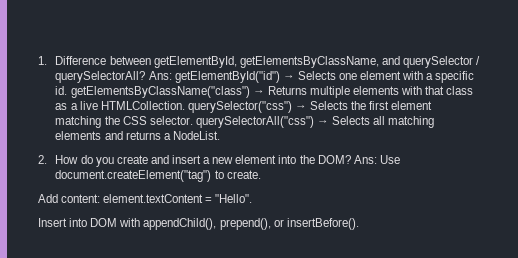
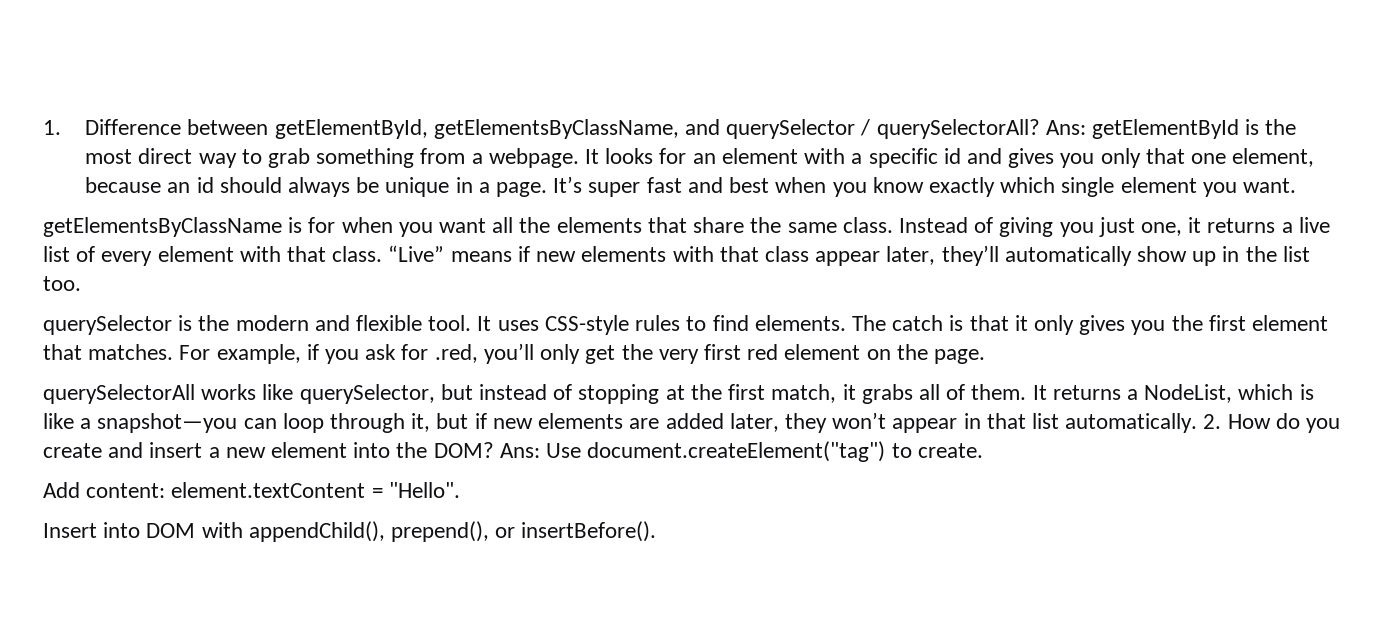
[174,71,475,83] [55,86,474,98] [55,101,433,113] [55,116,435,128] [55,131,220,140] getElementById("id") → Selects one element with a specific id. getElementsByClassName("class") → Returns multiple elements with that class as a live HTMLCollection. querySelector("css") → Selects the first element matching the CSS selector. querySelectorAll("css") → Selects all matching elements and returns a NodeList. // -> [1092,119,1297,139] [85,148,1315,168] [85,176,1296,197] [43,217,1330,237] [43,245,1310,266] [43,276,81,291] [43,315,1329,335] [43,343,985,364] [43,384,1314,404] [43,412,1198,433] getElementById is the most direct way to grab something from a webpage. It looks for an element with a specific id and gives you only that one element, because an id should always be unique in a page. It’s super fast and best when you know exactly which single element you want. // getElementsByClassName is for when you want all the elements that share the same class. Instead of giving you just one, it returns a live list of every element with that class. “Live” means if new elements with that class appear later, they’ll automatically show up in the list too. // querySelector is the modern and flexible tool. It uses CSS-style rules to find elements. The catch is that it only gives you the first element that matches. For example, if you ask for .red, you’ll only get the very first red element on the page. // querySelectorAll works like querySelector, but instead of stopping at the first match, it grabs all of them. It returns a NodeList, which is like a snapshot—you can loop through it, but if new elements are added later, they won’t appear in that list automatically.

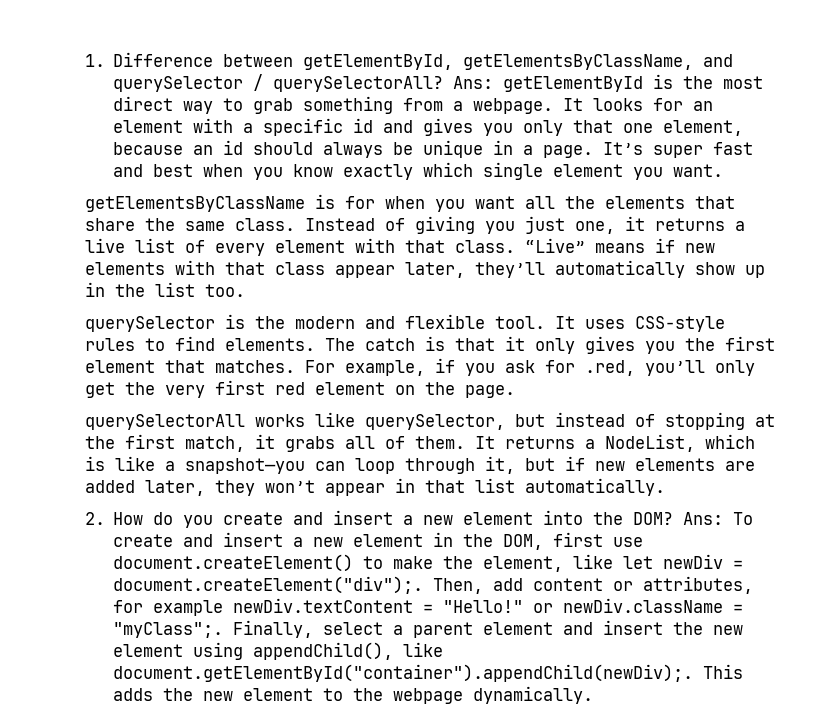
(1198, 423) none -> (665, 487) //
[546,441,983,462] [43,482,460,498] [43,521,657,542] Use document.createElement("tag") to create. // Add content: element.textContent = "Hello". // Insert into DOM with appendChild(), prepend(), or insertBefore(). -> [733,512,754,525] [113,532,644,550] [113,554,744,572] [113,576,754,594] [113,598,744,616] [113,620,744,638] [113,642,444,660] [113,664,744,682] [113,686,594,704] To create and insert a new element in the DOM, first use document.createElement() to make the element, like let newDiv = document.createElement("div");. Then, add content or attributes, for example newDiv.textContent = "Hello!" or newDiv.className = "myClass";. Finally, select a parent element and insert the new element using appendChild(), like document.getElementById("container").appendChild(newDiv);. This adds the new element to the webpage dynamically.

